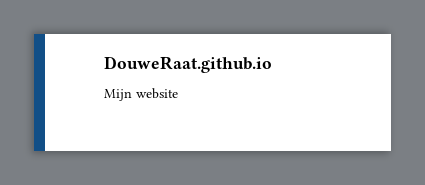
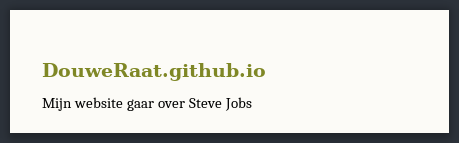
(178, 93) none -> [126,97,252,111] gaar over Steve Jobs

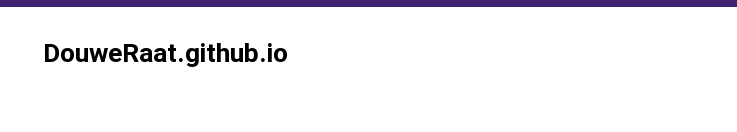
[42,97,252,111] // Mijn website gaar over Steve Jobs -> (288, 55) none

